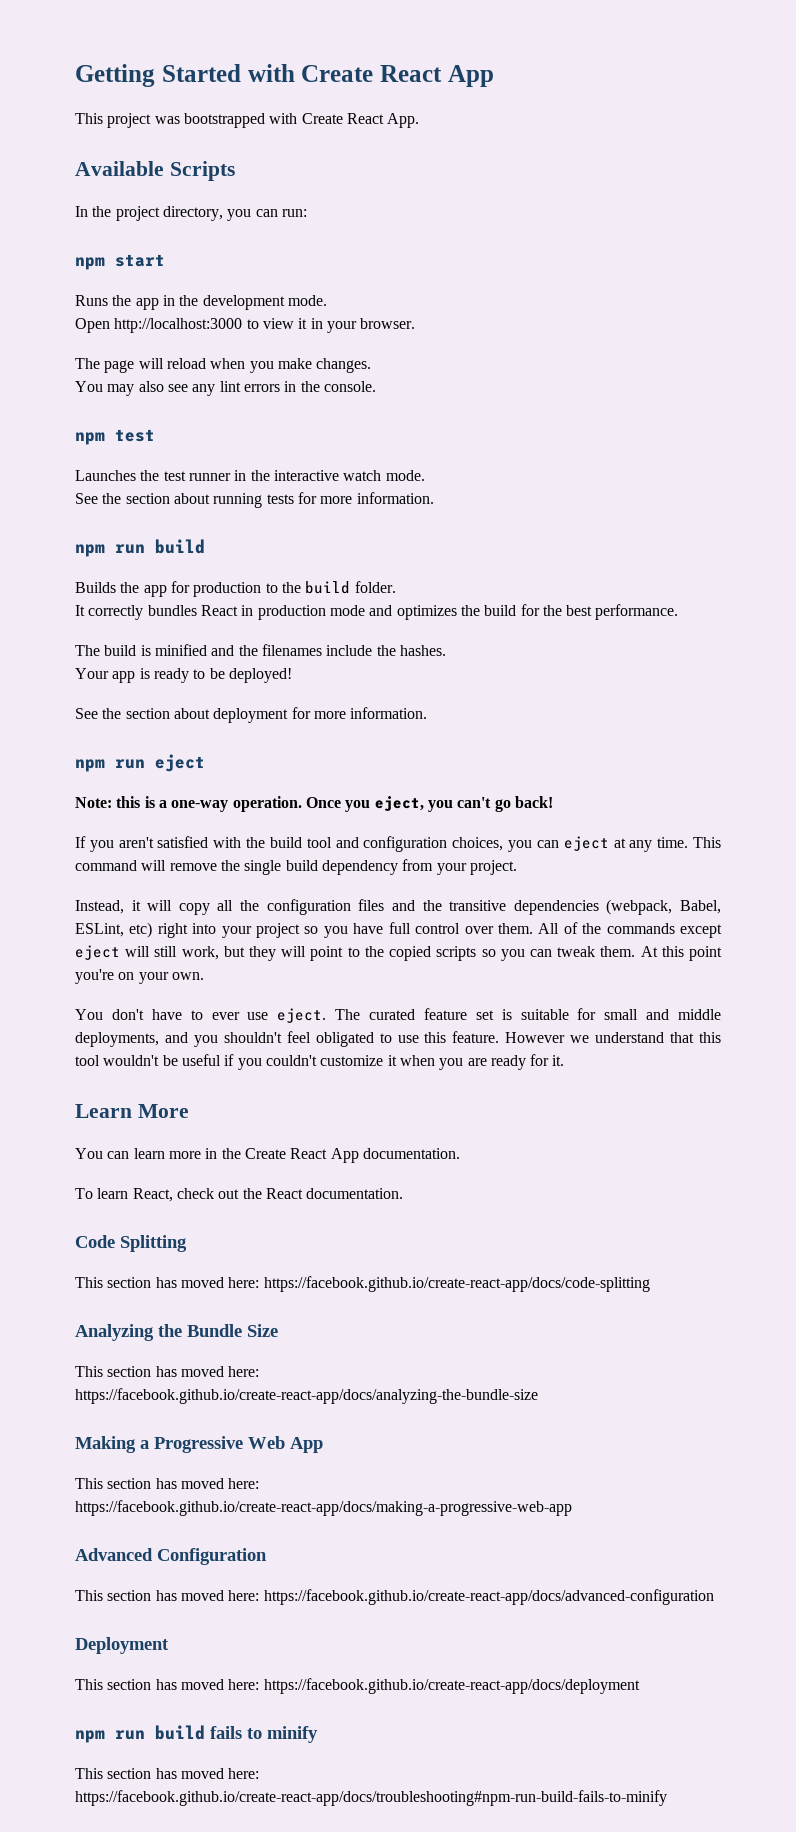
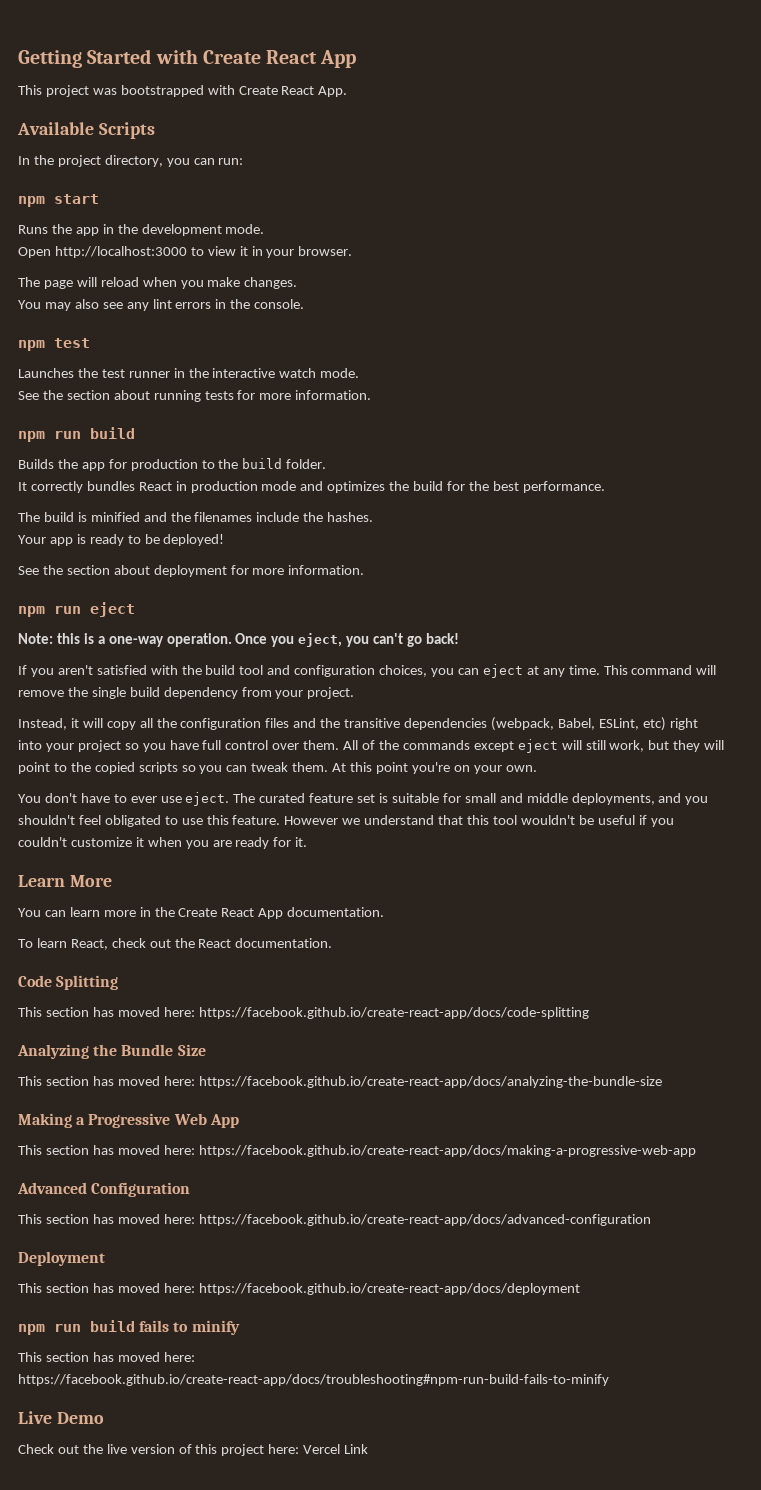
(667, 1798) none -> [18,1411,104,1424] [18,1444,369,1456] // Live Demo // Check out the live version of this project here: Vercel Link

